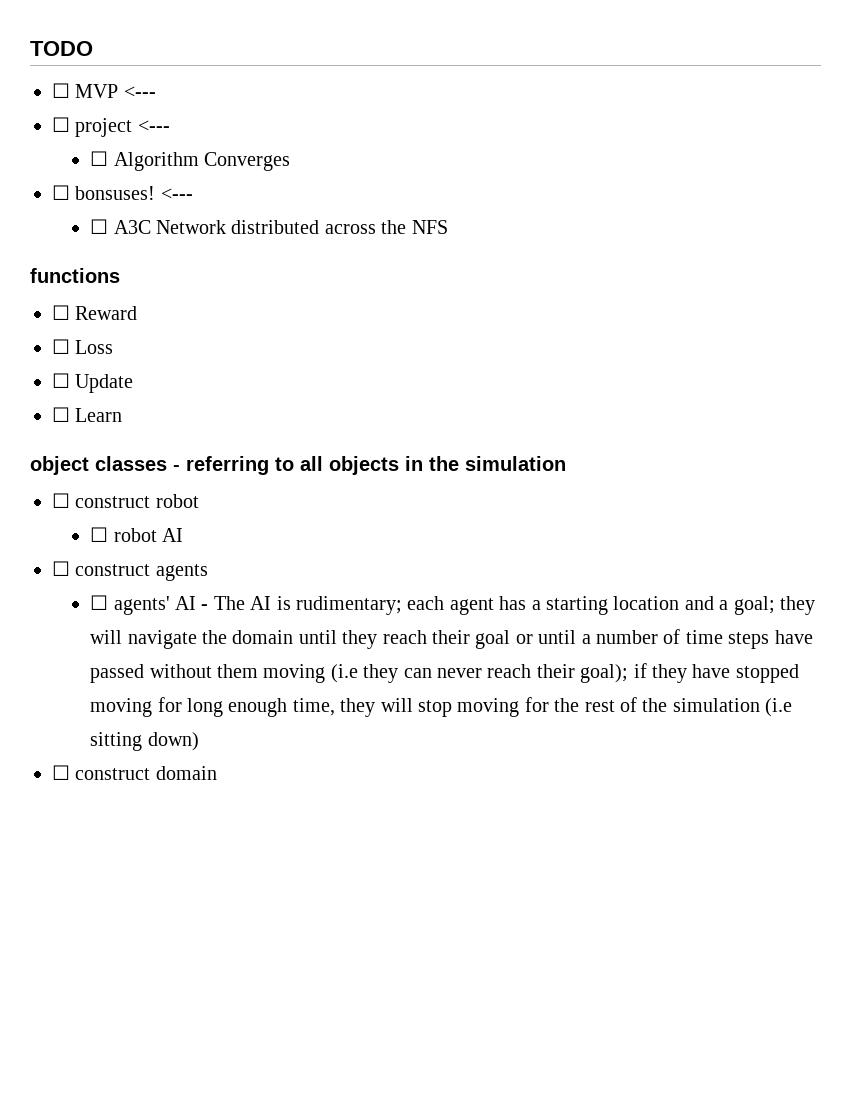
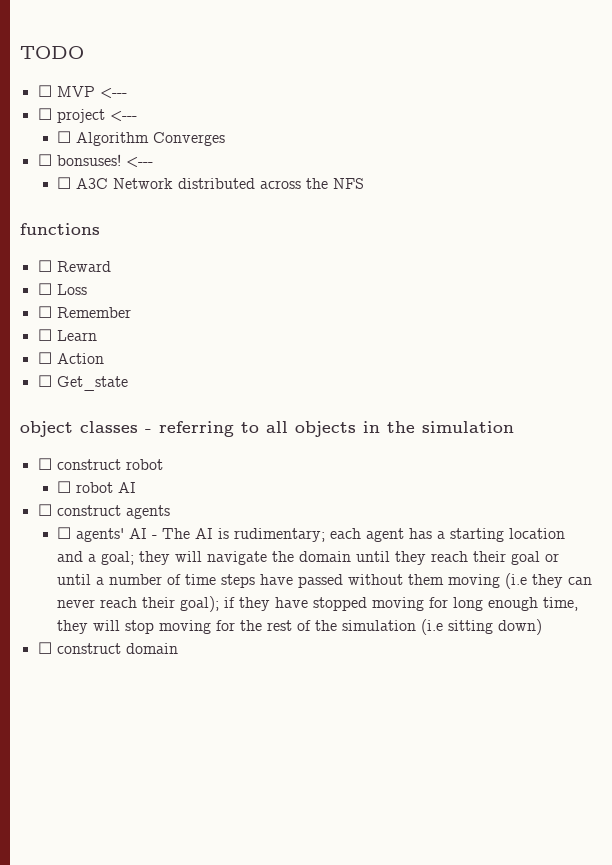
[75,374,134,393] Update -> [56,307,131,318] Remember
(123, 415) none -> [37,352,104,364] [37,375,128,391] // ☐ Action // ☐ Get_state

